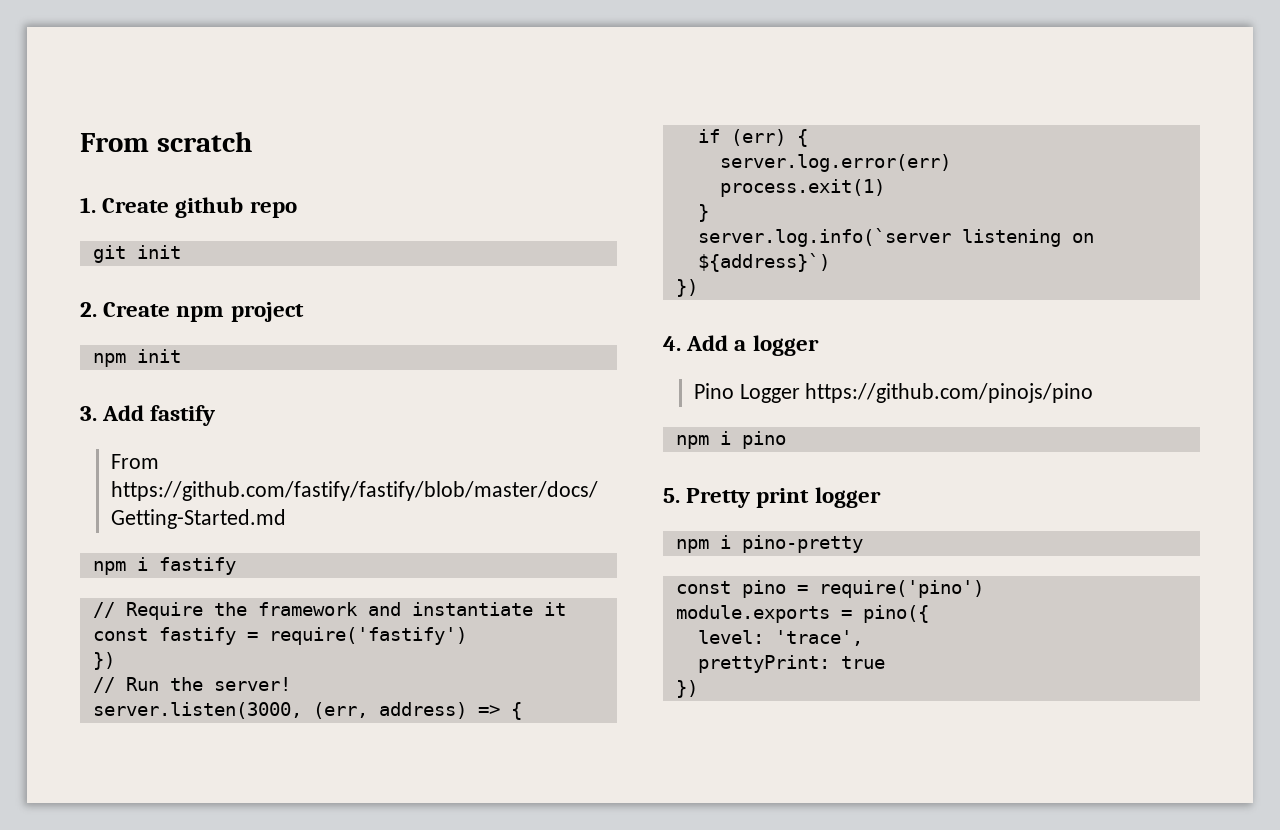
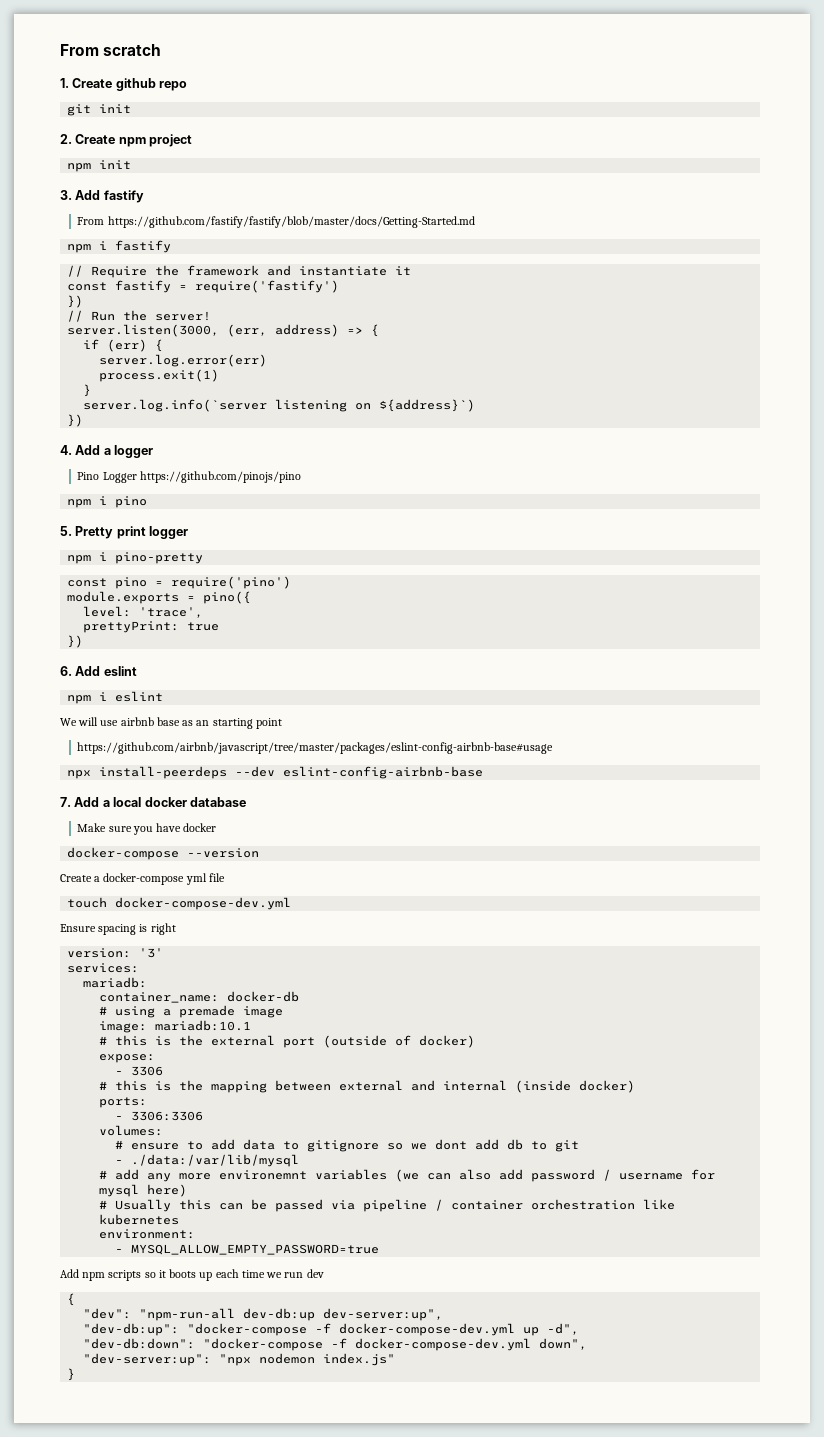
(698, 689) none -> [60,666,137,676] [67,691,164,704] [60,717,282,729] [77,742,554,754] [67,766,484,779] [60,797,246,807] [77,823,217,835] [67,847,260,860] [60,873,225,885] [67,897,292,910] [60,923,176,935] [67,948,164,958] [67,963,140,973] [83,977,148,988] [99,991,300,1003] [99,1005,284,1018] [99,1020,252,1033] [99,1035,476,1048] [99,1054,156,1063] [115,1066,164,1076] [99,1080,636,1093] [99,1097,148,1108] [115,1111,204,1121] [99,1125,164,1136] [115,1139,580,1152] [115,1154,300,1167] [99,1169,716,1182] [99,1184,188,1197] [99,1199,676,1212] [99,1214,180,1225] [99,1229,196,1239] [115,1244,380,1255] [60,1269,324,1281] [67,1293,76,1306] [83,1308,444,1321] [83,1323,580,1336] [83,1338,588,1351] [83,1353,396,1366] [67,1368,76,1381] // 6. Add eslint // npm i eslint // We will use airbnb base as an starting point // https://github.com/airbnb/javascript/tree/master/packages/eslint-config-airbnb-base#usage // npx install-peerdeps --dev eslint-config-airbnb-base // 7. Add a local docker database // Make sure you have docker // docker-compose --version // Create a docker-compose yml file // touch docker-compose-dev.yml // Ensure spacing is right // version: '3' // services: // mariadb: // container_name: docker-db // # using a premade image // image: mariadb:10.1 // # this is the external port (outside of docker) // expose: // - 3306 // # this is the mapping between external and internal (inside docker) // ports: // - 3306:3306 // volumes: // # ensure to add data to gitignore so we dont add db to git // - ./data:/var/lib/mysql // # add any more environemnt variables (we can also add password / username for mysql here) // # Usually this can be passed via pipeline / container orchestration like kubernetes // environment: // - MYSQL_ALLOW_EMPTY_PASSWORD=true // Add npm scripts so it boots up each time we run dev // { // "dev": "npm-run-all dev-db:up dev-server:up", // "dev-db:up": "docker-compose -f docker-compose-dev.yml up -d", // "dev-db:down": "docker-compose -f docker-compose-dev.yml down", // "dev-server:up": "npx nodemon index.js" // }

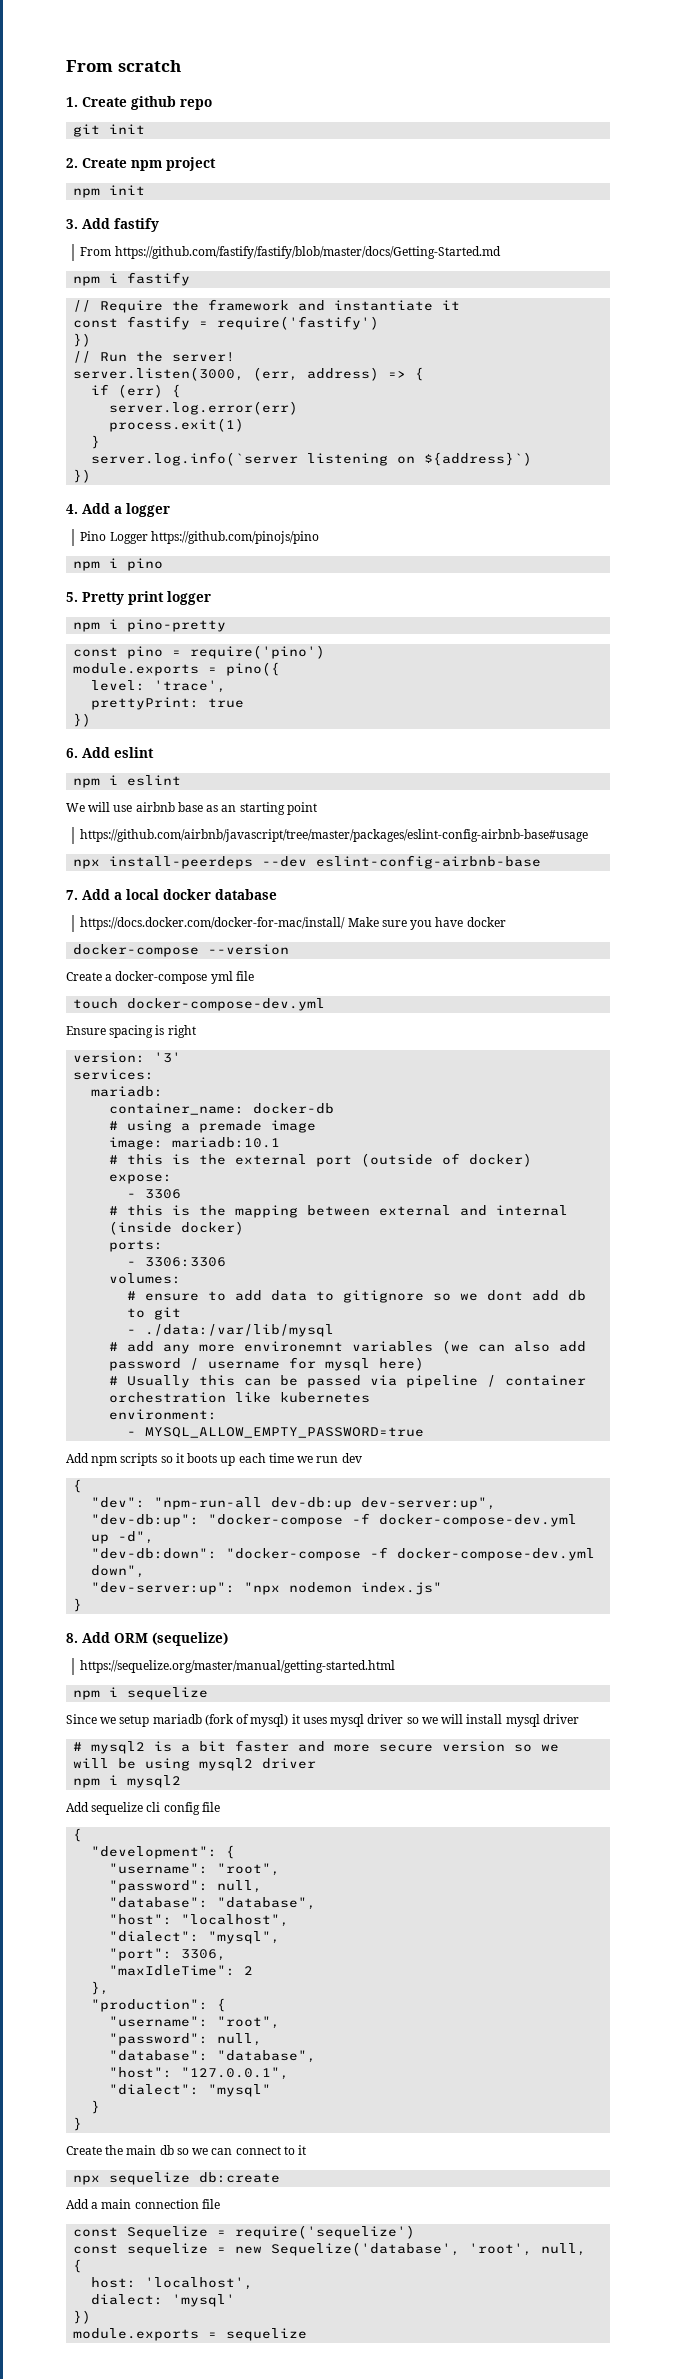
(246, 802) none -> [80,917,346,930] https://docs.docker.com/docker-for-mac/install/
(76, 1374) none -> [66,1632,228,1646] [80,1660,396,1673] [73,1687,209,1700] [66,1714,579,1727] [73,1740,560,1754] [73,1758,317,1771] [73,1775,182,1788] [66,1802,220,1815] [73,1828,83,1842] [91,1845,236,1859] [109,1863,281,1876] [109,1880,263,1893] [109,1897,317,1910] [109,1914,290,1927] [109,1931,281,1944] [109,1948,227,1961] [109,1965,254,1976] [91,1981,110,1995] [91,1998,227,2012] [109,2016,281,2029] [109,2033,263,2046] [109,2050,317,2063] [109,2067,290,2080] [109,2084,272,2097] [91,2100,101,2114] [73,2117,83,2131] [66,2145,307,2155] [73,2172,281,2185] [66,2199,220,2209] [73,2225,416,2239] [73,2242,587,2256] [73,2259,83,2273] [91,2277,254,2290] [91,2294,236,2307] [73,2310,92,2324] [73,2328,308,2341] // 8. Add ORM (sequelize) // https://sequelize.org/master/manual/getting-started.html // npm i sequelize // Since we setup mariadb (fork of mysql) it uses mysql driver so we will install mysql driver // # mysql2 is a bit faster and more secure version so we will be using mysql2 driver // npm i mysql2 // Add sequelize cli config file // { // "development": { // "username": "root", // "password": null, // "database": "database", // "host": "localhost", // "dialect": "mysql", // "port": 3306, // "maxIdleTime": 2 // }, // "production": { // "username": "root", // "password": null, // "database": "database", // "host": "127.0.0.1", // "dialect": "mysql" // } // } // Create the main db so we can connect to it // npx sequelize db:create // Add a main connection file // const Sequelize = require('sequelize') // const sequelize = new Sequelize('database', 'root', null, { // host: 'localhost', // dialect: 'mysql' // }) // module.exports = sequelize

